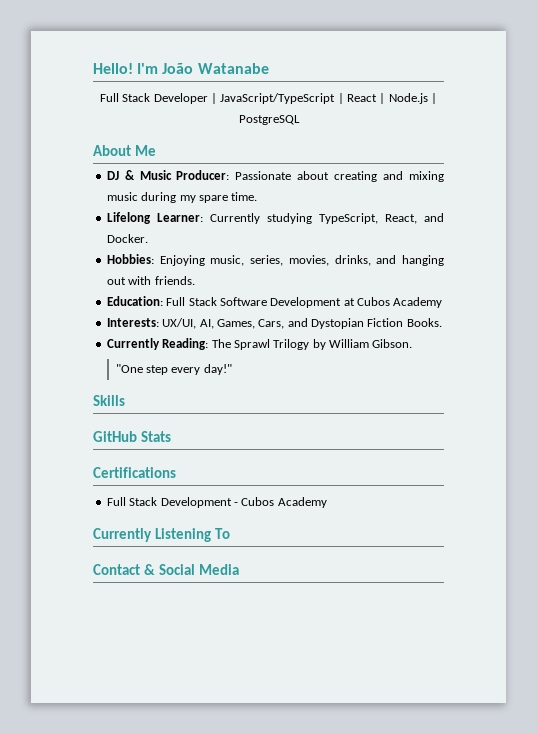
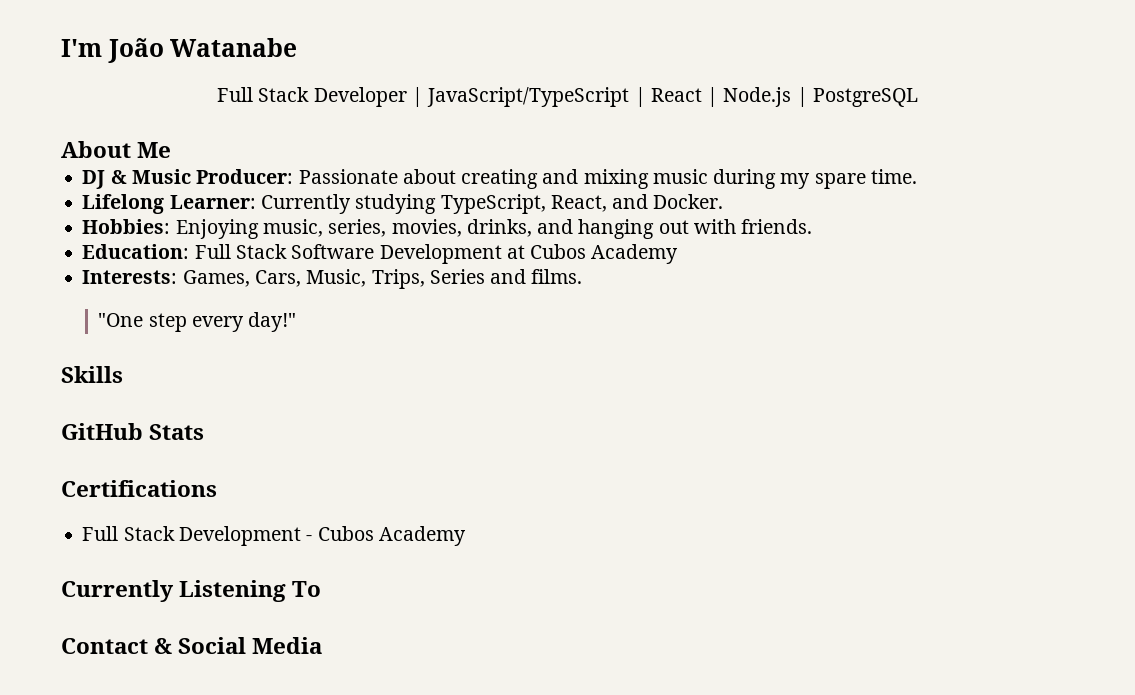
[93,63,133,74] Hello! -> (61, 48) none
[162,318,442,329] [106,338,413,350] UX/UI, AI, Games, Cars, and Dystopian Fiction Books. // Currently Reading: The Sprawl Trilogy by William Gibson. -> [182,269,583,289] Games, Cars, Music, Trips, Series and films.

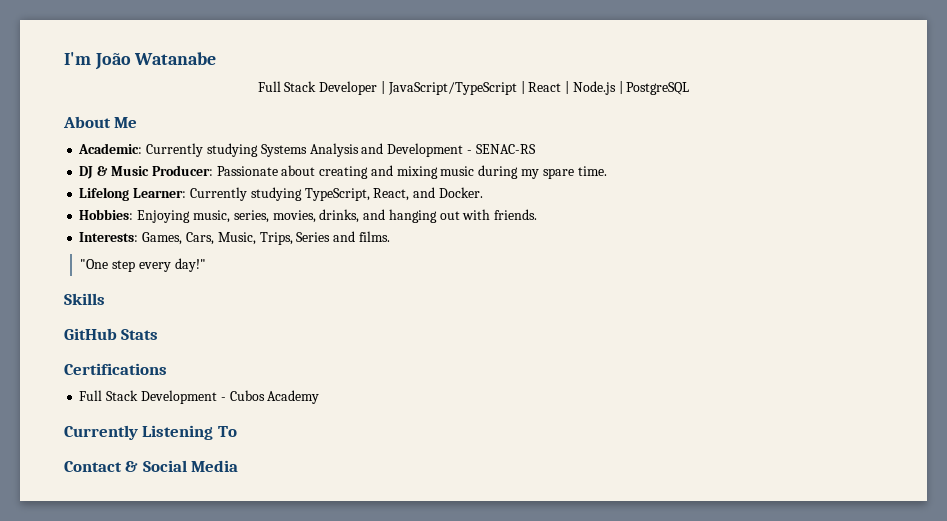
(172, 150) none -> [78,143,536,157] // Academic: Currently studying Systems Analysis and Development - SENAC-RS
[82,244,679,264] // Education: Full Stack Software Development at Cubos Academy -> (538, 214) none

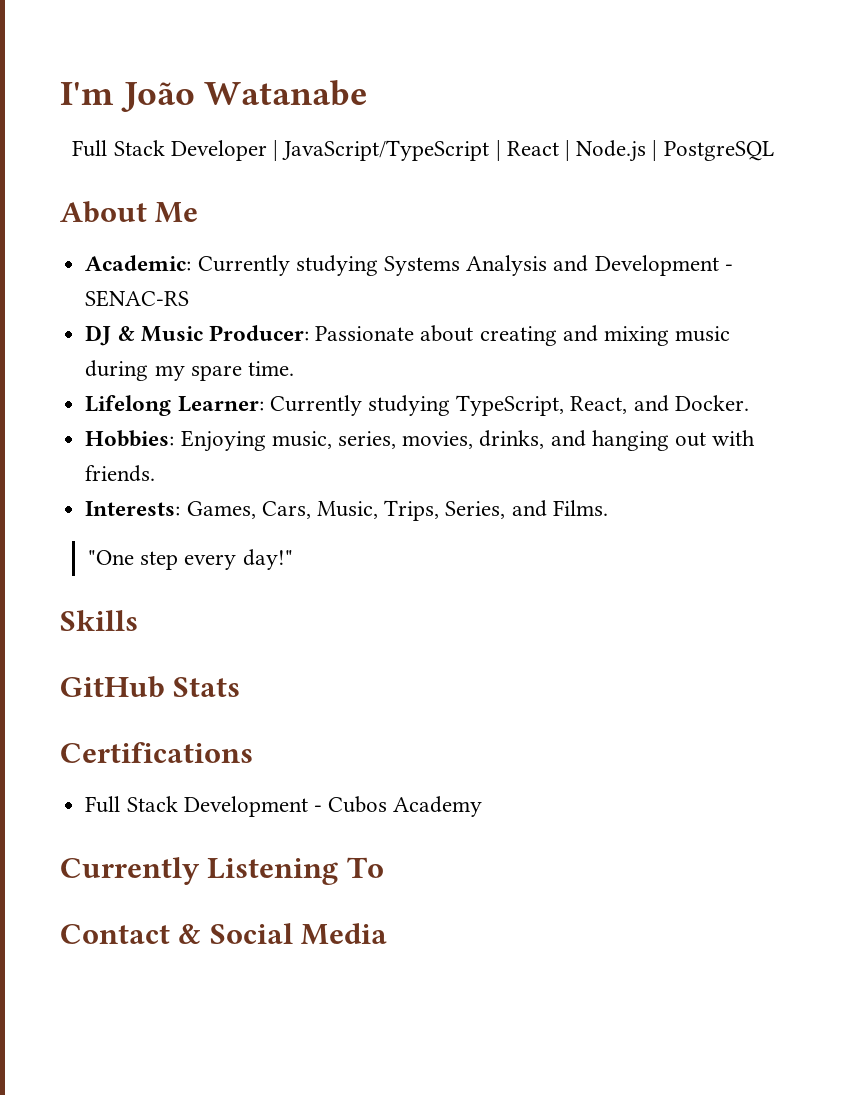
[296,231,390,242] Series and films. -> [445,500,608,519] Series, and Films.

